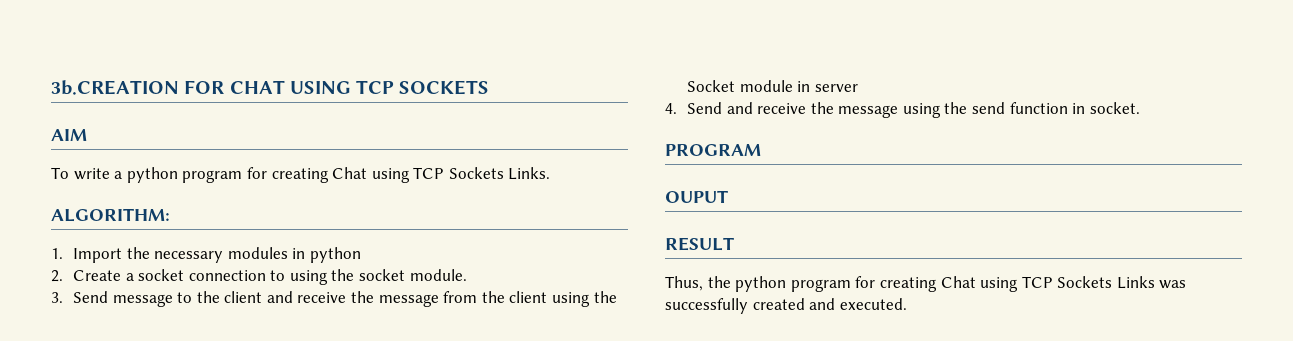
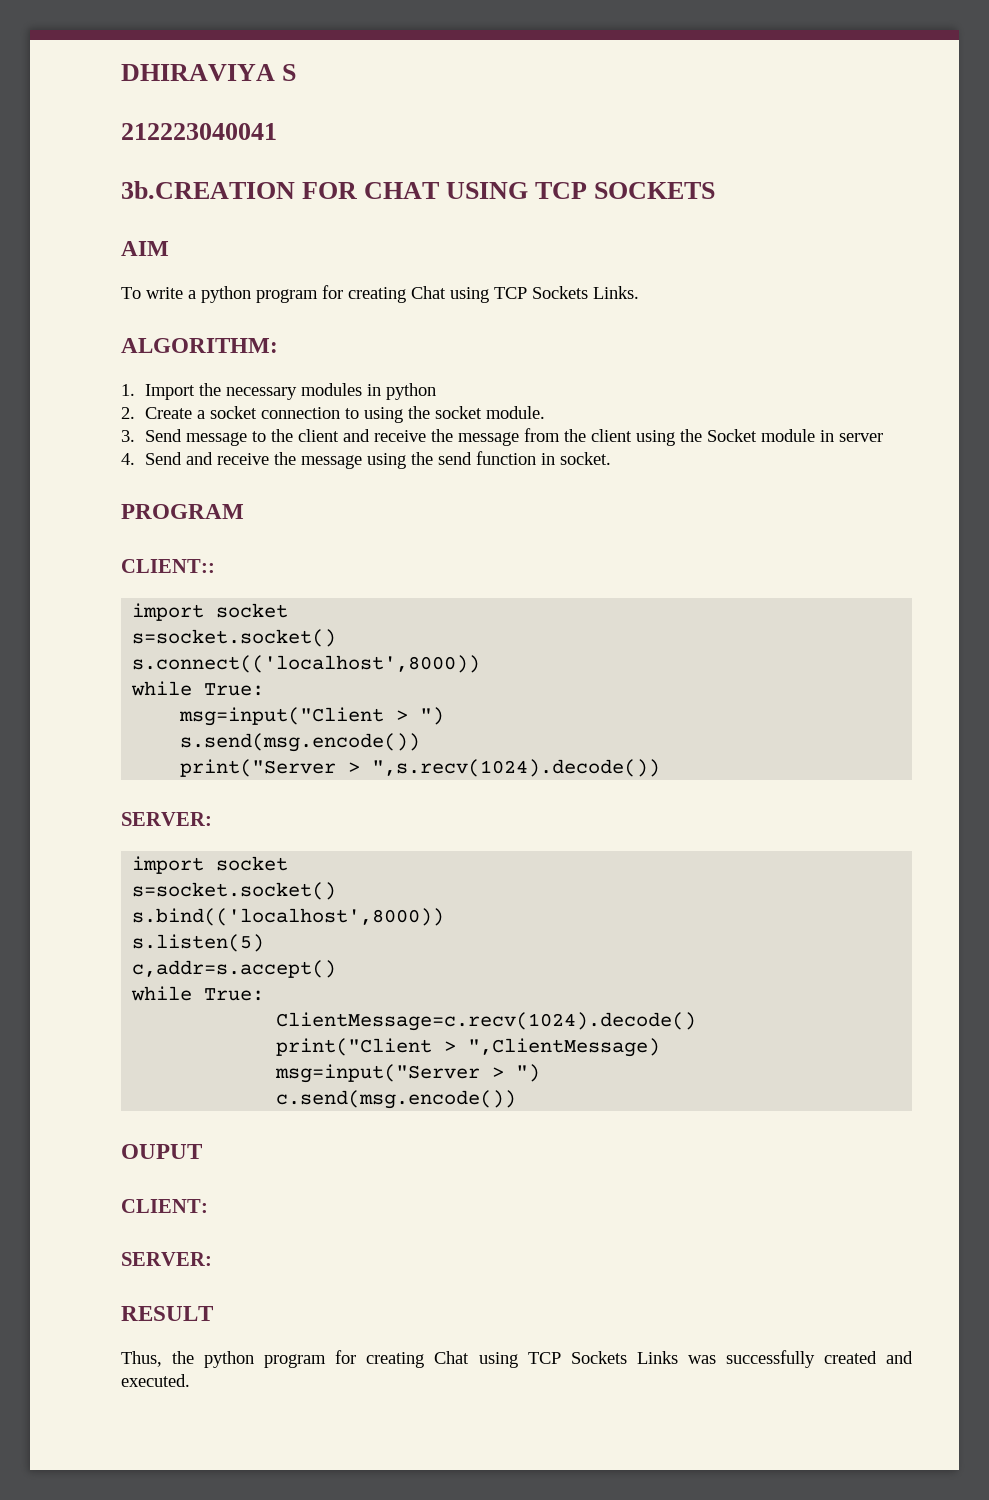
(51, 87) none -> [121,64,297,81] [121,123,277,140] DHIRAVIYA S // 212223040041 //
(761, 150) none -> [121,559,215,573] [132,603,289,621] [132,629,337,647] [132,655,481,673] [131,681,265,696] [179,707,445,726] [180,733,421,752] [180,759,661,777] [121,812,212,826] [132,856,289,874] [132,882,337,900] [132,908,445,926] [132,934,265,952] [132,960,337,978] [131,986,265,1001] [276,1012,697,1031] [276,1038,661,1057] [275,1064,541,1083] [276,1090,517,1109] // CLIENT:: // import socket // s=socket.socket() // s.connect(('localhost',8000)) // while True: // msg=input("Client > ") // s.send(msg.encode()) // print("Server > ",s.recv(1024).decode()) // SERVER: // import socket // s=socket.socket() // s.bind(('localhost',8000)) // s.listen(5) // c,addr=s.accept() // while True: // ClientMessage=c.recv(1024).decode() // print("Client > ",ClientMessage) // msg=input("Server > ") // c.send(msg.encode())
(728, 196) none -> [121,1199,208,1213] [121,1252,212,1266] // CLIENT: // SERVER:

